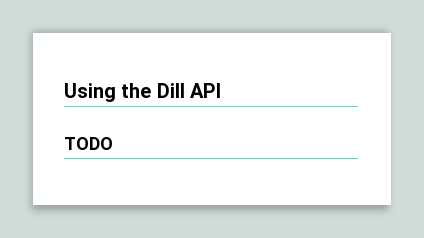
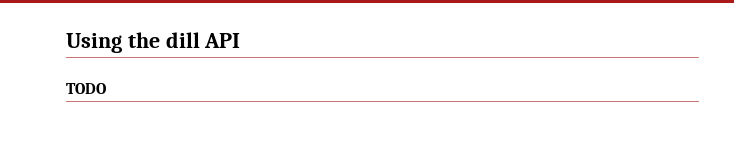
[156,83,185,98] Dill -> [165,32,200,48] dill

